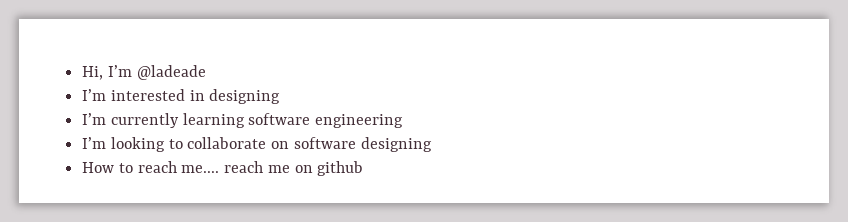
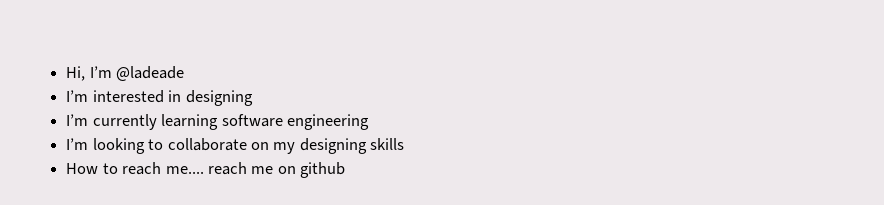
[293,137,432,152] software designing -> [273,138,405,154] my designing skills

